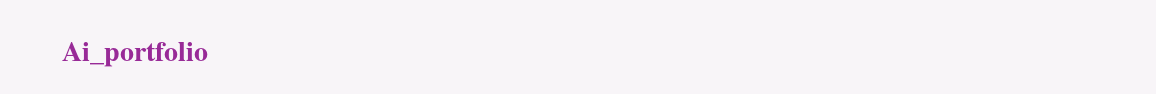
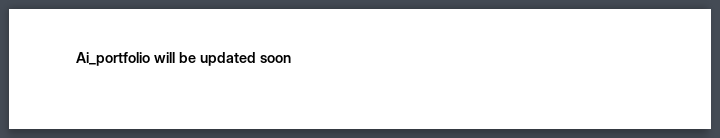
(208, 54) none -> [153,52,291,66] will be updated soon

